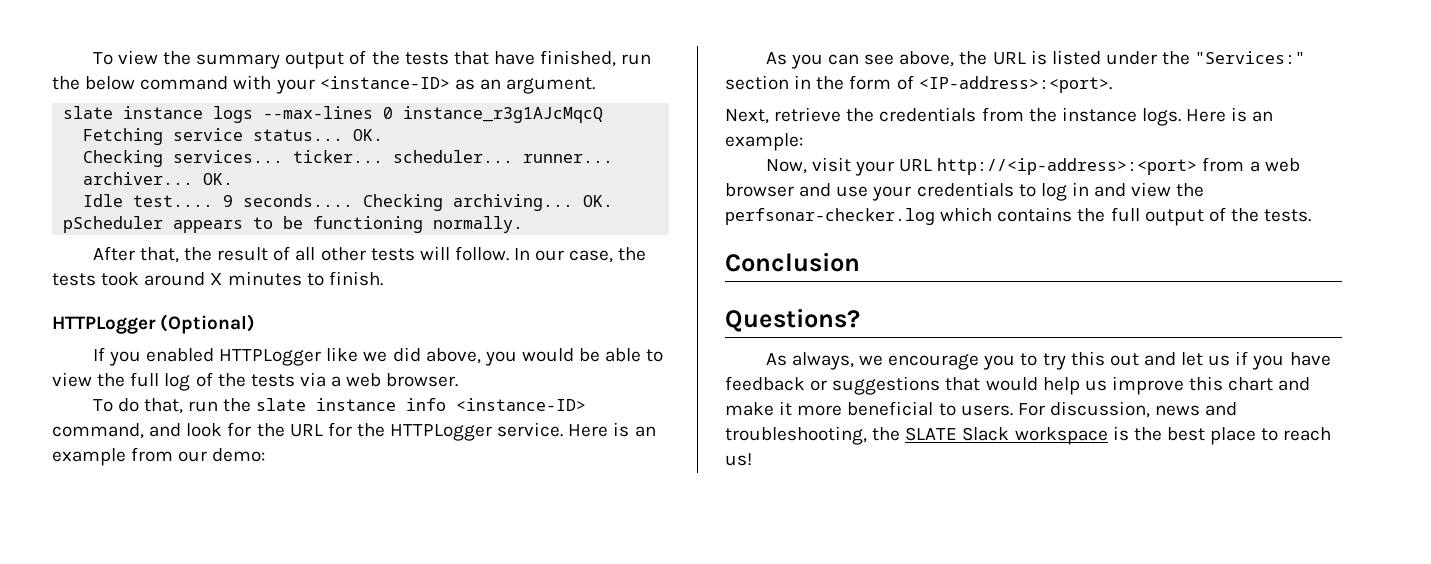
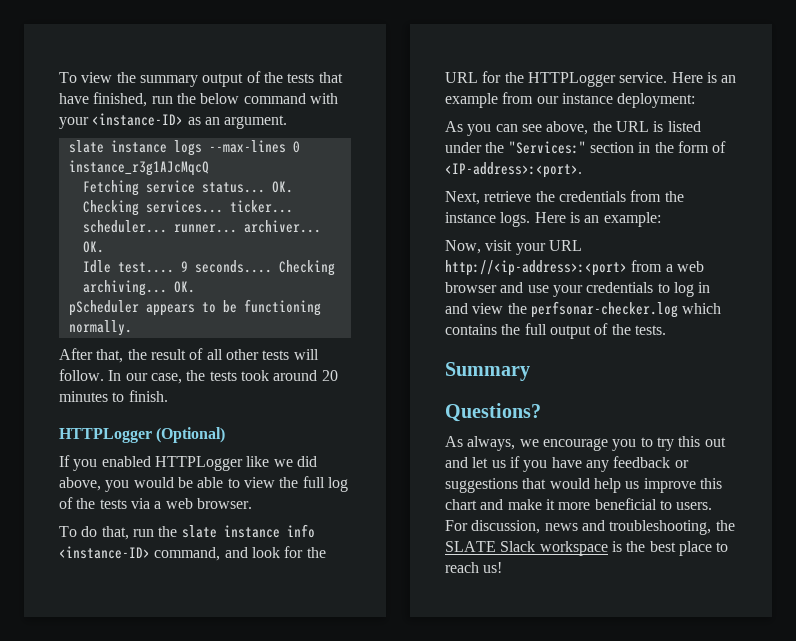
[210,273,223,285] X -> [321,370,338,381] 20
[212,448,266,462] demo: -> [561,93,696,108] instance deployment:
[725,252,860,272] Conclusion -> [445,362,530,381] Summary
(1331, 359) none -> [585,460,609,472] any

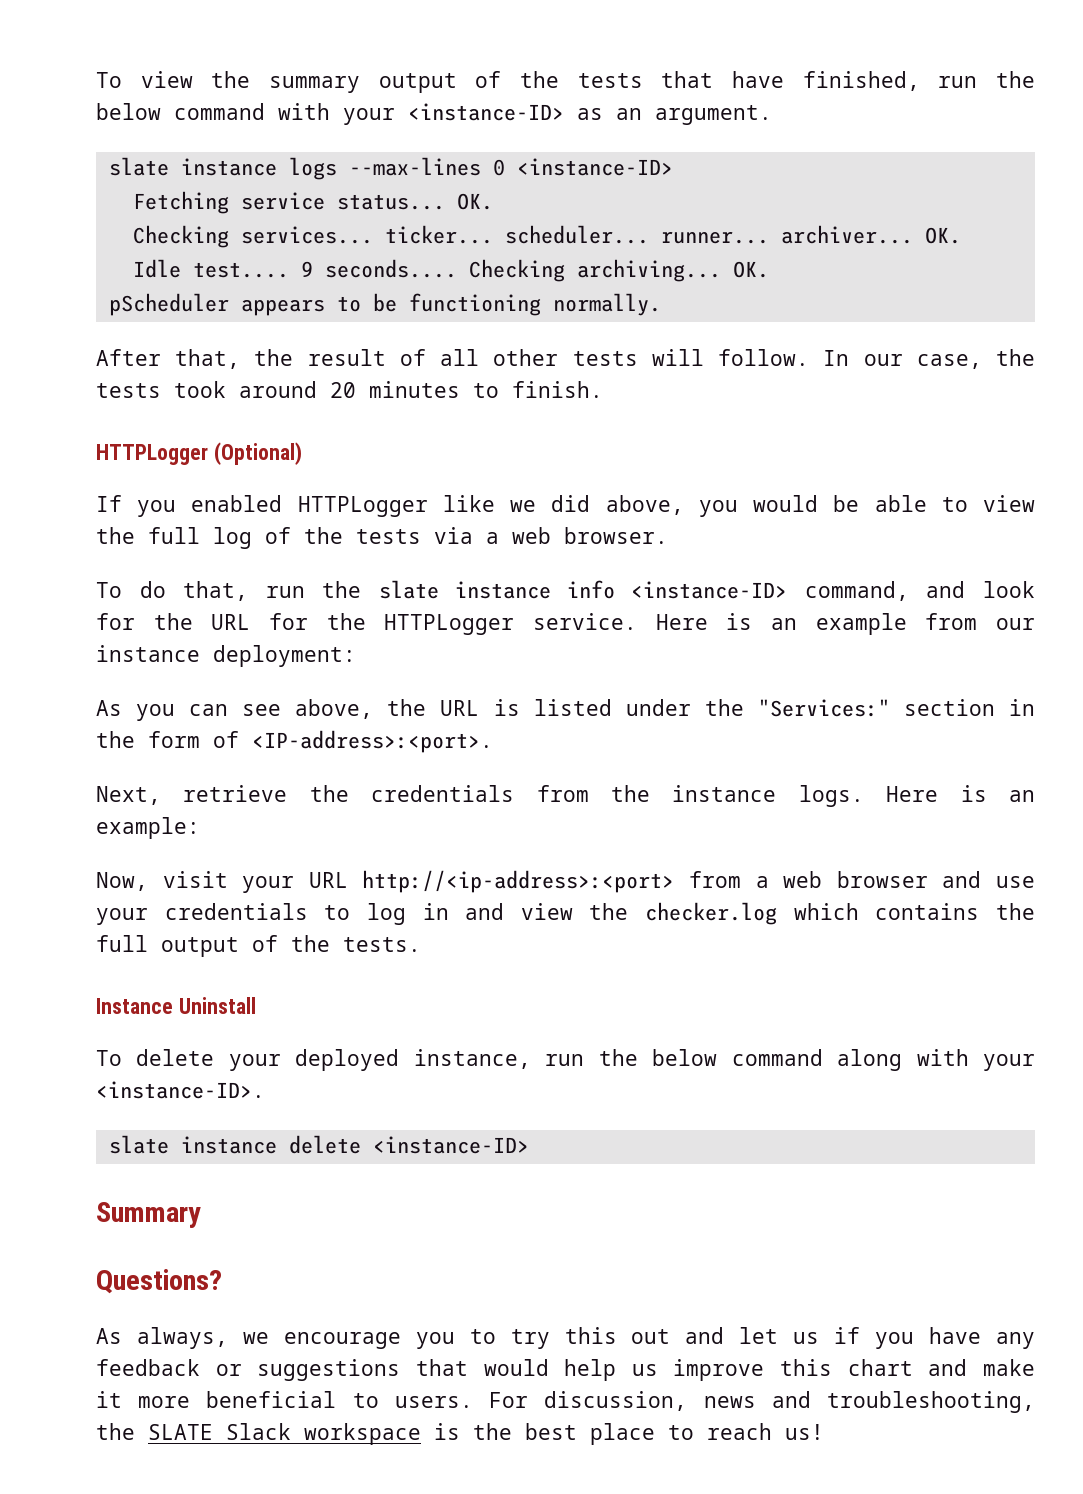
[68,160,209,176] instance_r3g1AJcMqcQ -> [516,158,673,176] <instance-ID>
[530,301,678,318] perfsonar-checker.log -> [645,902,778,925] checker.log
(666, 330) none -> [96,997,256,1014] [96,1049,1036,1071] [96,1081,265,1099] [108,1135,529,1154] // Instance Uninstall // To delete your deployed instance, run the below command along with your <instance-ID>. // slate instance delete <instance-ID>

